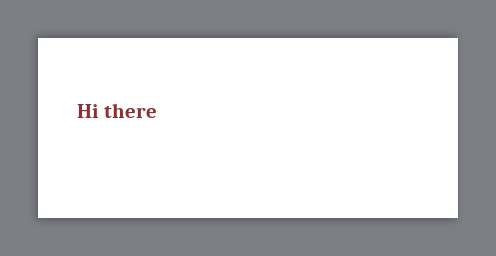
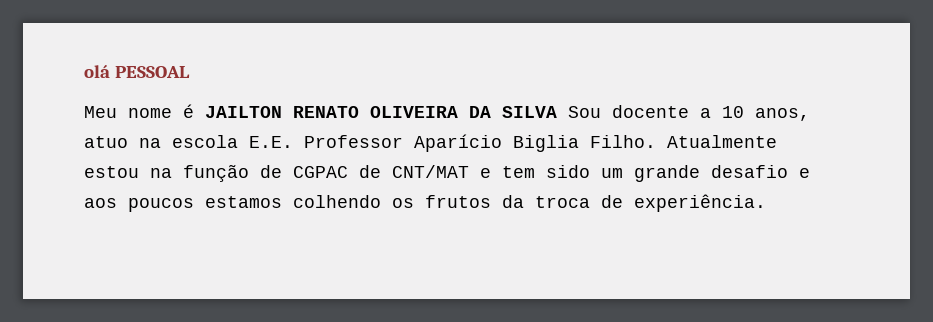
[77,103,157,118] Hi there -> [84,65,191,78] [84,104,810,121] [84,134,777,152] [84,164,810,182] [84,194,766,212] olá PESSOAL // Meu nome é JAILTON RENATO OLIVEIRA DA SILVA Sou docente a 10 anos, atuo na escola E.E. Professor Aparício Biglia Filho. Atualmente estou na função de CGPAC de CNT/MAT e tem sido um grande desafio e aos poucos estamos colhendo os frutos da troca de experiência.

